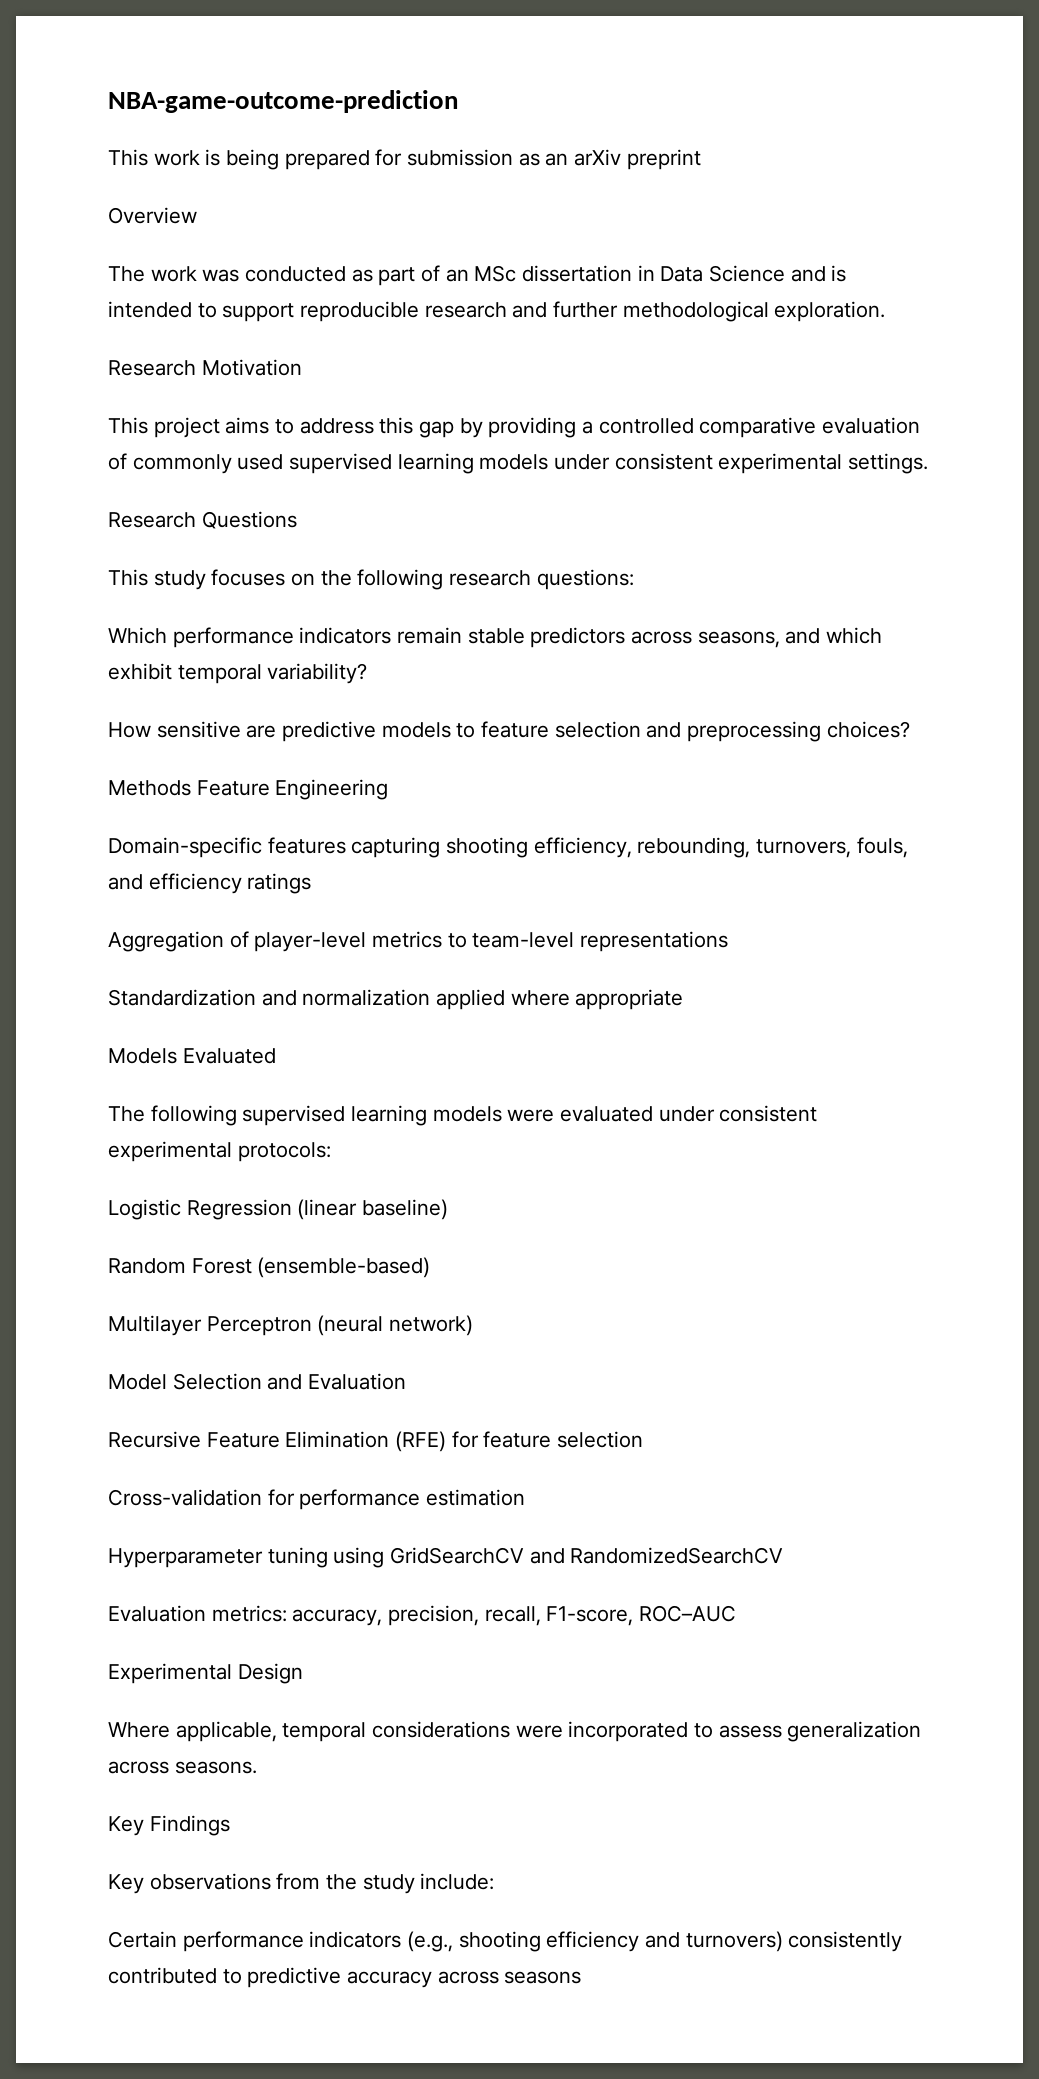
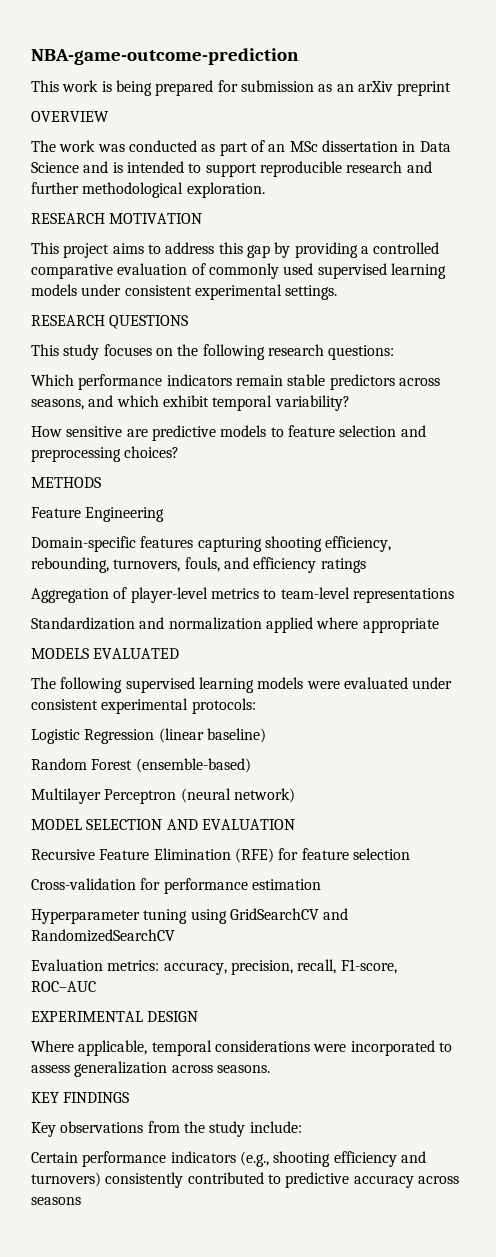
[108,207,197,224] Overview -> [31,111,109,122] OVERVIEW
[108,359,302,376] Research Motivation -> [31,213,203,224] RESEARCH MOTIVATION
[108,511,297,529] Research Questions -> [31,315,189,329] RESEARCH QUESTIONS
[108,780,191,796] Methods -> [31,477,101,488] METHODS //
[108,1048,276,1064] Models Evaluated -> [31,648,180,659] MODELS EVALUATED
[108,1373,407,1390] Model Selection and Evaluation -> [31,819,295,830] MODEL SELECTION AND EVALUATION
[108,1663,303,1684] Experimental Design -> [31,1011,199,1022] EXPERIMENTAL DESIGN
[108,1815,230,1836] Key Findings -> [31,1092,130,1103] KEY FINDINGS

